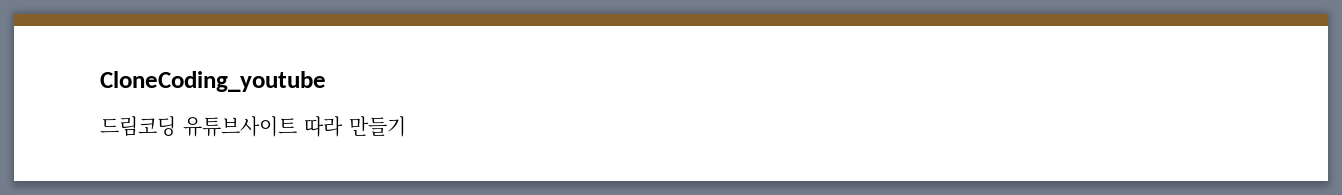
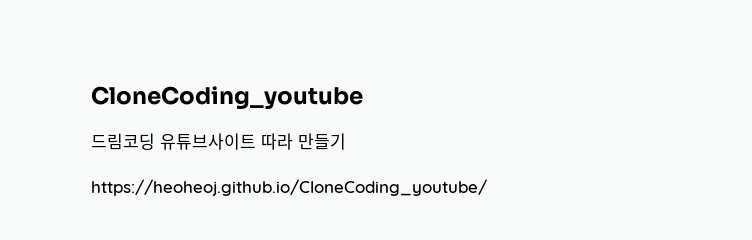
(406, 126) none -> [91,179,487,196] // https://heoheoj.github.io/CloneCoding_youtube/

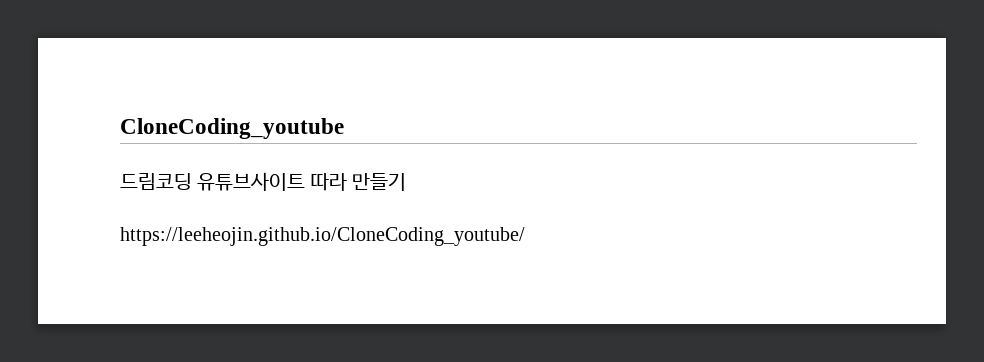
[91,179,487,196] https://heoheoj.github.io/CloneCoding_youtube/ -> [120,227,525,246] https://leeheojin.github.io/CloneCoding_youtube/

